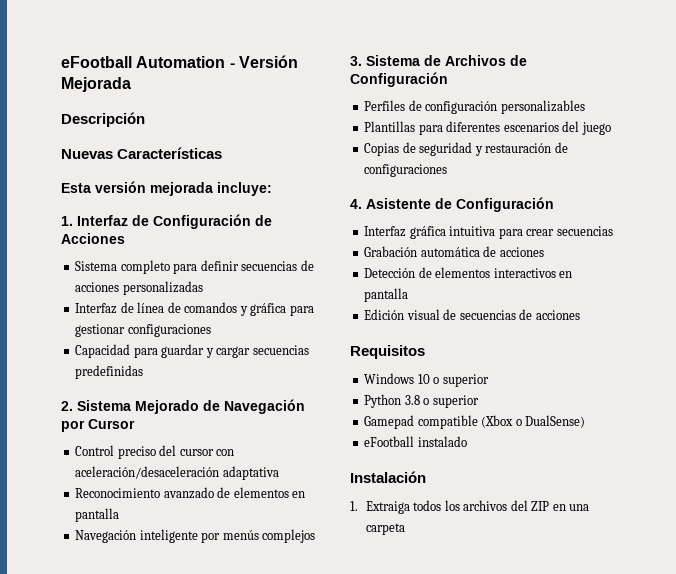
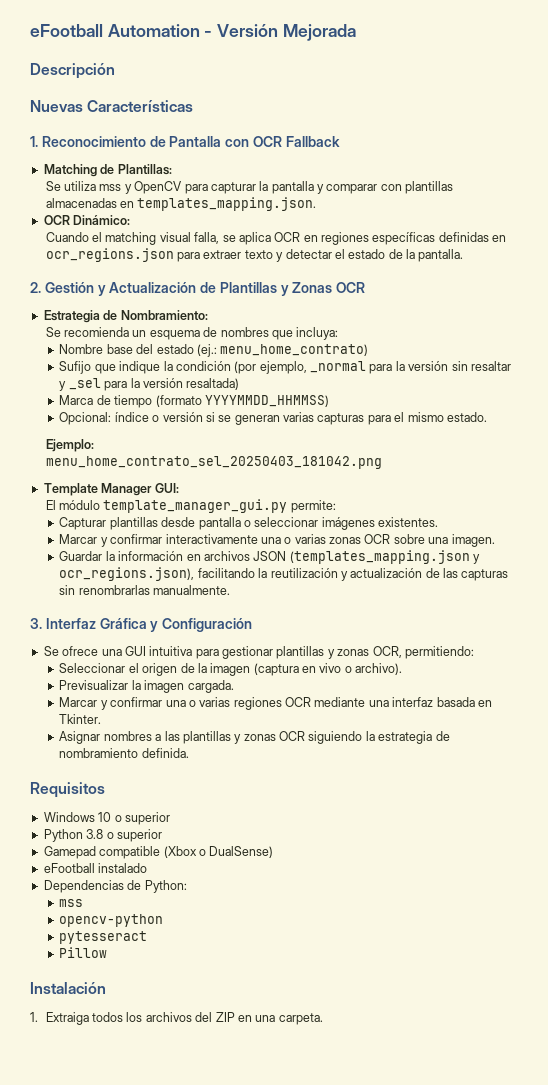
[61,181,272,196] [61,214,272,229] [61,233,125,244] [75,260,314,274] [75,281,203,295] [75,302,314,316] [75,324,211,337] [75,344,309,358] [75,365,144,379] [61,399,305,414] [61,419,135,432] [75,445,235,459] [75,466,279,480] [75,487,306,499] [75,508,120,522] [75,529,316,543] [350,55,527,66] [350,72,448,87] [364,100,585,114] [364,121,611,135] [364,142,568,156] [364,164,448,177] [350,197,554,212] [364,226,613,239] [364,246,544,257] [364,267,573,278] [364,288,409,302] [364,309,580,320] Esta versión mejorada incluye: // 1. Interfaz de Configuración de Acciones // Sistema completo para definir secuencias de acciones personalizadas // Interfaz de línea de comandos y gráfica para gestionar configuraciones // Capacidad para guardar y cargar secuencias predefinidas // 2. Sistema Mejorado de Navegación por Cursor // Control preciso del cursor con aceleración/desaceleración adaptativa // Reconocimiento avanzado de elementos en pantalla // Navegación inteligente por menús complejos // 3. Sistema de Archivos de Configuración // Perfiles de configuración personalizables // Plantillas para diferentes escenarios del juego // Copias de seguridad y restauración de configuraciones // 4. Asistente de Configuración // Interfaz gráfica intuitiva para crear secuencias // Grabación automática de acciones // Detección de elementos interactivos en pantalla // Edición visual de secuencias de acciones -> [30,136,340,147] [43,164,172,177] [45,181,454,194] [45,197,317,211] [43,215,131,225] [45,232,507,245] [45,248,464,262] [30,282,366,296] [43,310,208,323] [45,327,339,340] [59,344,369,357] [59,361,511,374] [59,378,240,391] [59,395,329,408] [59,412,487,425] [45,439,94,452] [45,456,382,469] [43,483,179,496] [45,499,336,513] [59,517,439,530] [59,534,495,547] [59,550,481,564] [59,567,509,581] [59,585,231,595] [30,618,253,632] [43,646,474,659] [59,663,403,676] [59,680,234,693] [59,697,492,710] [59,714,102,724] [59,731,450,744] [59,748,189,758] 1. Reconocimiento de Pantalla con OCR Fallback // Matching de Plantillas: // Se utiliza mss y OpenCV para capturar la pantalla y comparar con plantillas almacenadas en templates_mapping.json. // OCR Dinámico: // Cuando el matching visual falla, se aplica OCR en regiones específicas definidas en ocr_regions.json para extraer texto y detectar el estado de la pantalla. // 2. Gestión y Actualización de Plantillas y Zonas OCR // Estrategia de Nombramiento: // Se recomienda un esquema de nombres que incluya: // Nombre base del estado (ej.: menu_home_contrato) // Sufijo que indique la condición (por ejemplo, _normal para la versión sin resaltar y _sel para la versión resaltada) // Marca de tiempo (formato YYYYMMDD_HHMMSS) // Opcional: índice o versión si se generan varias capturas para el mismo estado. // Ejemplo: // menu_home_contrato_sel_20250403_181042.png // Template Manager GUI: // El módulo template_manager_gui.py permite: // Capturar plantillas desde pantalla o seleccionar imágenes existentes. // Marcar y confirmar interactivamente una o varias zonas OCR sobre una imagen. // Guardar la información en archivos JSON (templates_mapping.json y ocr_regions.json), facilitando la reutilización y actualización de las capturas sin renombrarlas manualmente. // 3. Interfaz Gráfica y Configuración // Se ofrece una GUI intuitiva para gestionar plantillas y zonas OCR, permitiendo: // Seleccionar el origen de la imagen (captura en vivo o archivo). // Previsualizar la imagen cargada. // Marcar y confirmar una o varias regiones OCR mediante una interfaz basada en Tkinter. // Asignar nombres a las plantillas y zonas OCR siguiendo la estrategia de nombramiento definida.
(467, 441) none -> [43,880,187,893] [59,899,84,907] [59,914,164,927] [59,931,148,944] [59,947,108,958] // Dependencias de Python: // mss // opencv-python // pytesseract // Pillow
[365,523,405,535] carpeta -> [278,1013,323,1025] carpeta.

